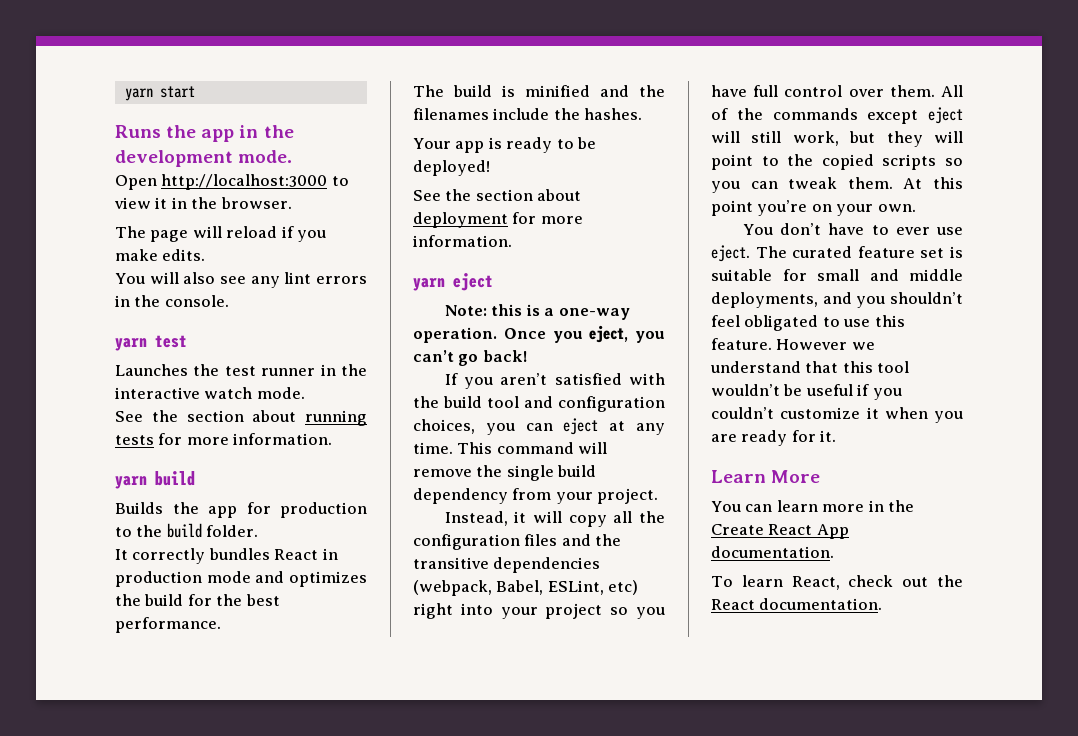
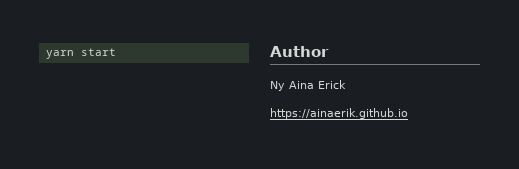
[115,125,294,142] [115,150,293,167] [115,174,349,190] [114,197,292,209] [115,226,327,242] [115,249,206,261] [115,272,367,288] [115,295,229,307] [115,335,187,351] [115,364,367,376] [115,387,305,399] [115,410,367,426] [115,433,333,445] [115,471,195,489] [115,502,367,518] [115,523,259,538] [115,548,338,564] [115,571,367,587] [115,594,280,606] [115,617,221,633] [413,85,665,97] [413,108,643,120] [413,137,597,153] [413,160,490,176] [413,189,582,201] [413,212,583,228] [413,235,512,247] [413,273,493,291] [444,304,630,320] [413,325,665,343] [413,350,527,366] [444,373,665,389] [413,396,665,412] [413,418,665,435] [413,442,608,454] [413,465,597,481] [413,488,659,504] [444,511,665,527] [413,534,622,550] [413,557,601,573] [413,580,639,596] [413,603,665,619] [711,85,963,97] [711,107,963,124] [711,131,963,147] [711,154,963,170] [711,177,963,193] [711,200,916,216] [742,223,963,235] [711,245,963,262] [711,269,963,281] [711,292,963,308] [711,315,905,331] [711,338,875,350] [710,361,910,373] [711,384,902,400] [711,407,963,423] [711,430,837,446] [711,470,821,483] [711,500,915,512] [711,524,849,539] [711,546,834,558] [711,575,963,590] [711,598,883,610] Runs the app in the development mode. // Open http://localhost:3000 to view it in the browser. // The page will reload if you make edits. // You will also see any lint errors in the console. // yarn test // Launches the test runner in the interactive watch mode. // See the section about running tests for more information. // yarn build // Builds the app for production to the build folder. // It correctly bundles React in production mode and optimizes the build for the best performance. // The build is minified and the filenames include the hashes. // Your app is ready to be deployed! // See the section about deployment for more information. // yarn eject // Note: this is a one-way operation. Once you eject, you can’t go back! // If you aren’t satisfied with the build tool and configuration choices, you can eject at any time. This command will remove the single build dependency from your project. // Instead, it will copy all the configuration files and the transitive dependencies (webpack, Babel, ESLint, etc) right into your project so you have full control over them. All of the commands except eject will still work, but they will point to the copied scripts so you can tweak them. At this point you’re on your own. // You don’t have to ever use eject. The curated feature set is suitable for small and middle deployments, and you shouldn’t feel obligated to use this feature. However we understand that this tool wouldn’t be useful if you couldn’t customize it when you are ready for it. // Learn More // You can learn more in the Create React App documentation. // To learn React, check out the React documentation. -> [270,46,329,57] [270,80,346,91] [270,108,408,119] Author // Ny Aina Erick // https://ainaerik.github.io

